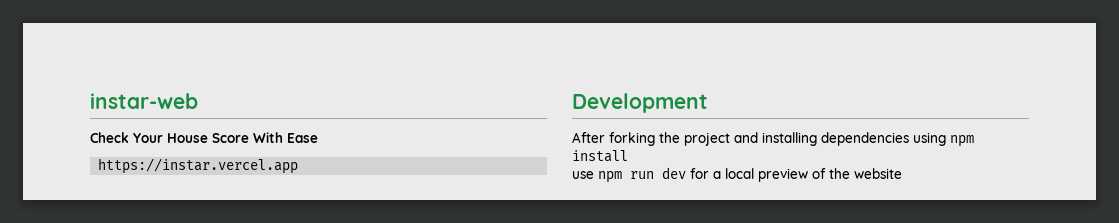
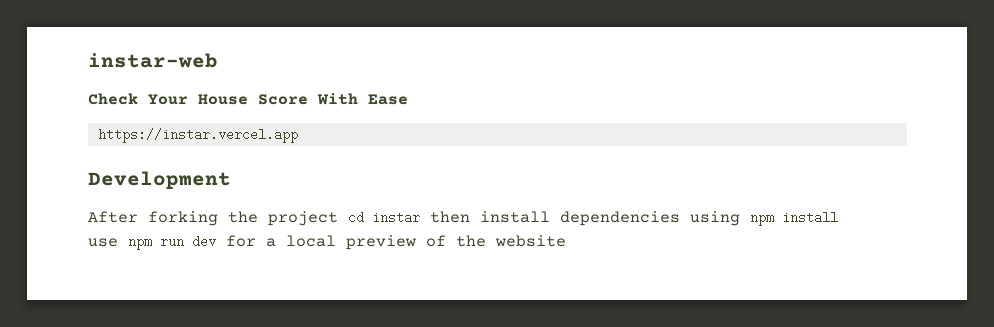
[734,132,817,146] and installing -> [348,211,550,224] cd instar then install

